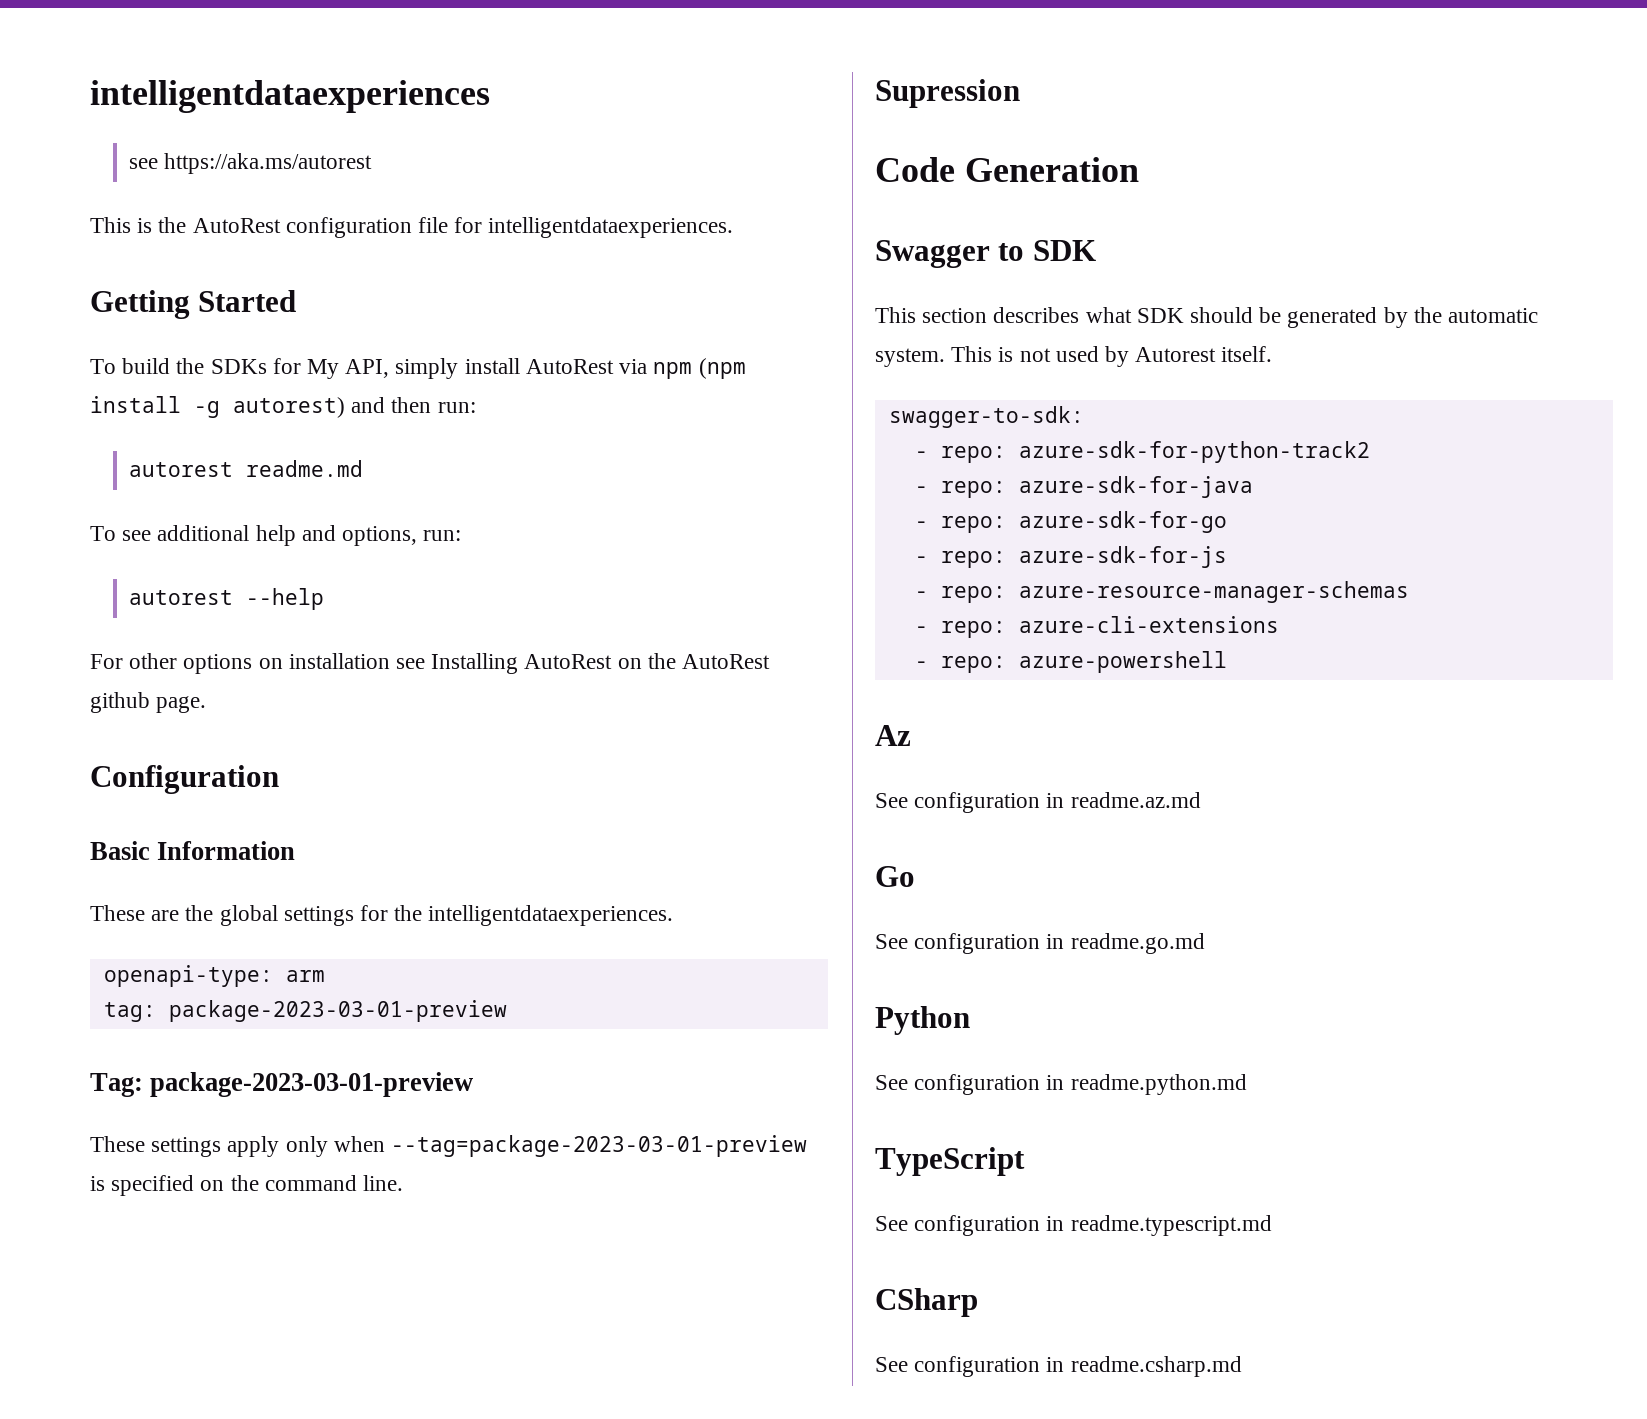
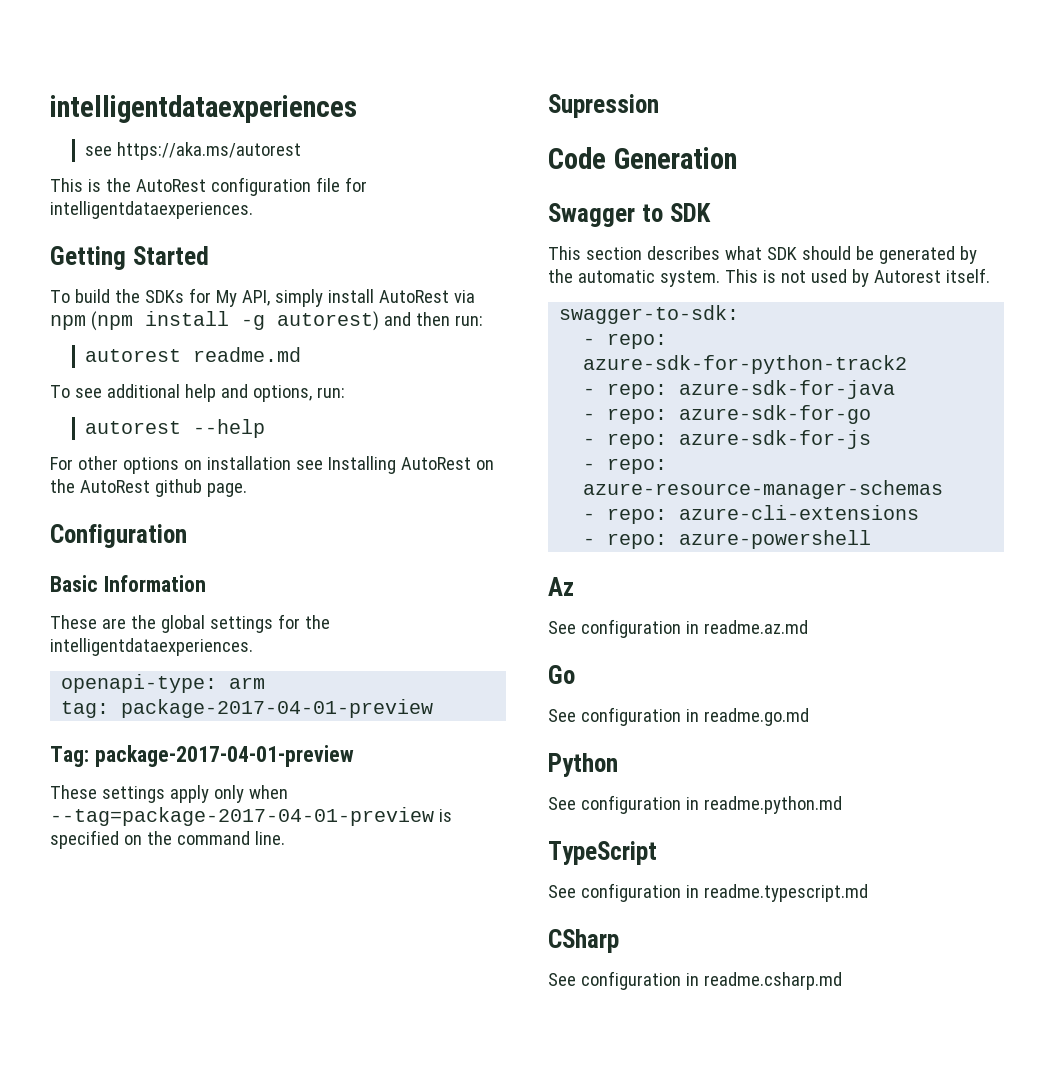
[168,1000,507,1022] package-2023-03-01-preview -> [121,699,434,718] package-2017-04-01-preview
[150,1072,474,1097] package-2023-03-01-preview -> [94,745,354,767] package-2017-04-01-preview
[391,1135,808,1157] --tag=package-2023-03-01-preview -> [50,807,434,826] --tag=package-2017-04-01-preview

